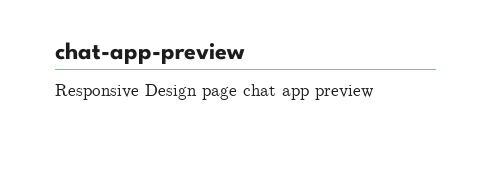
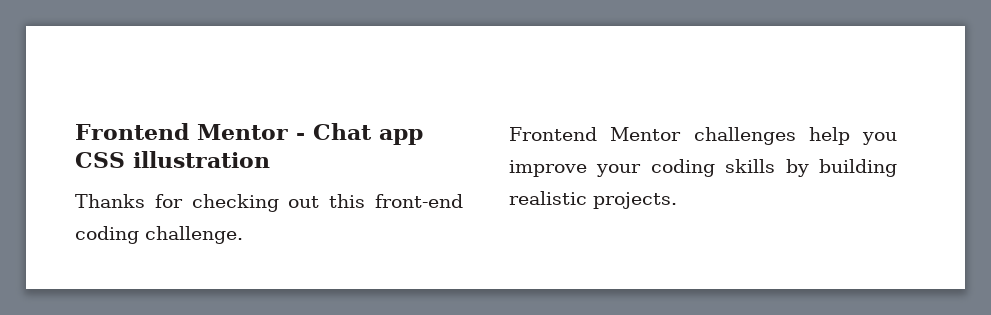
[55,42,245,64] [55,84,373,100] chat-app-preview // Responsive Design page chat app preview -> [75,123,423,145] [75,151,270,168] [75,194,464,212] [75,226,243,244] [509,127,897,145] [509,159,897,177] [509,191,677,209] Frontend Mentor - Chat app CSS illustration // Thanks for checking out this front-end coding challenge. // Frontend Mentor challenges help you improve your coding skills by building realistic projects.

